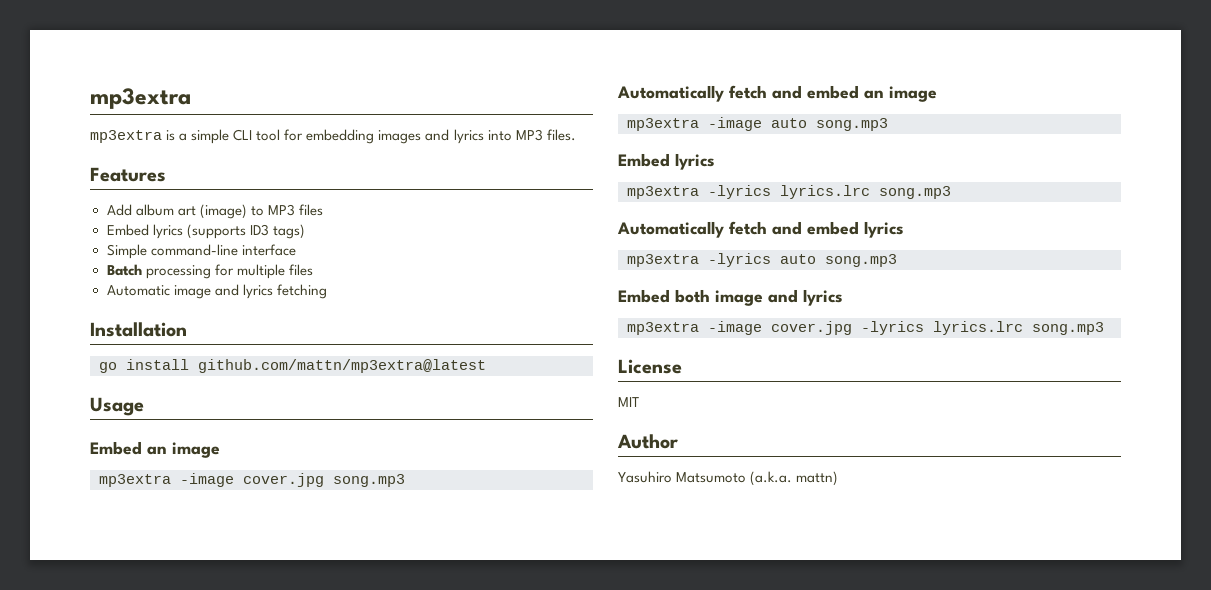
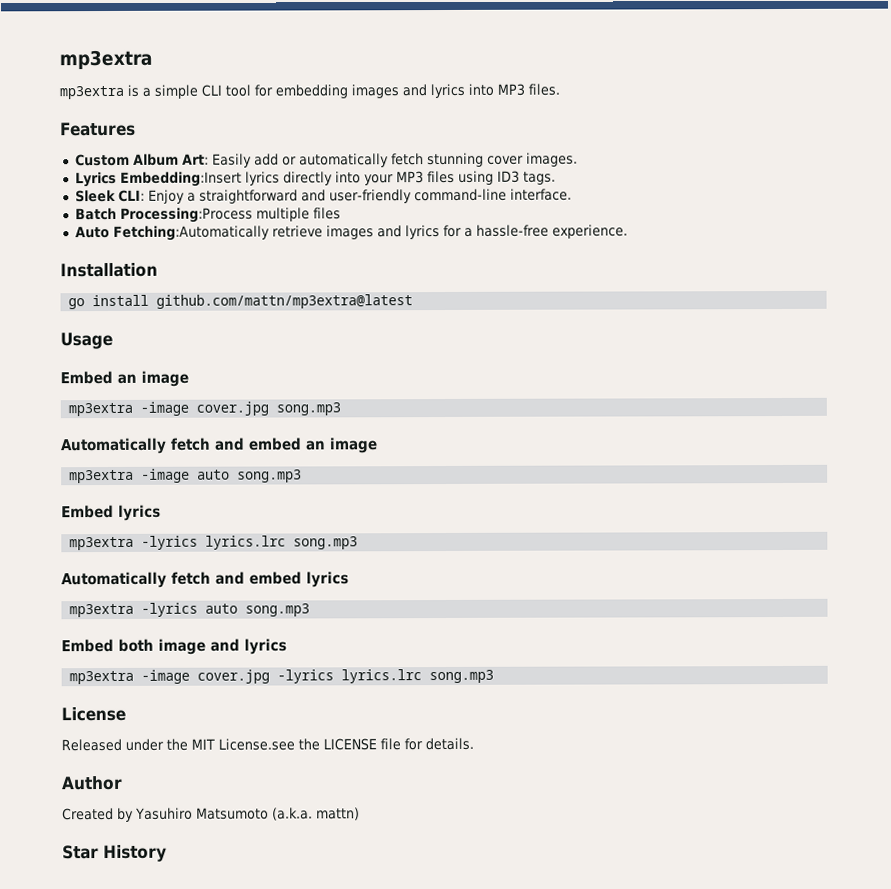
[106,204,323,219] [106,224,305,239] [106,244,296,259] Add album art (image) to MP3 files // Embed lyrics (supports ID3 tags) // Simple command-line interface -> [74,152,578,168] [74,170,556,188] [74,188,572,204] Custom Album Art: Easily add or automatically fetch stunning cover images. // Lyrics Embedding:Insert lyrics directly into your MP3 files using ID3 tags. // Sleek CLI: Enjoy a straightforward and user-friendly command-line interface.
[145,264,234,279] processing for -> [119,207,253,223] Processing:Process
[106,284,327,299] Automatic image and lyrics fetching -> [74,224,628,241] Auto Fetching:Automatically retrieve images and lyrics for a hassle-free experience.
[618,397,639,407] MIT -> [61,737,474,752] Released under the MIT License.see the LICENSE file for details.
(678, 441) none -> [62,807,134,822] Created by
(839, 478) none -> [62,844,167,863] // Star History

